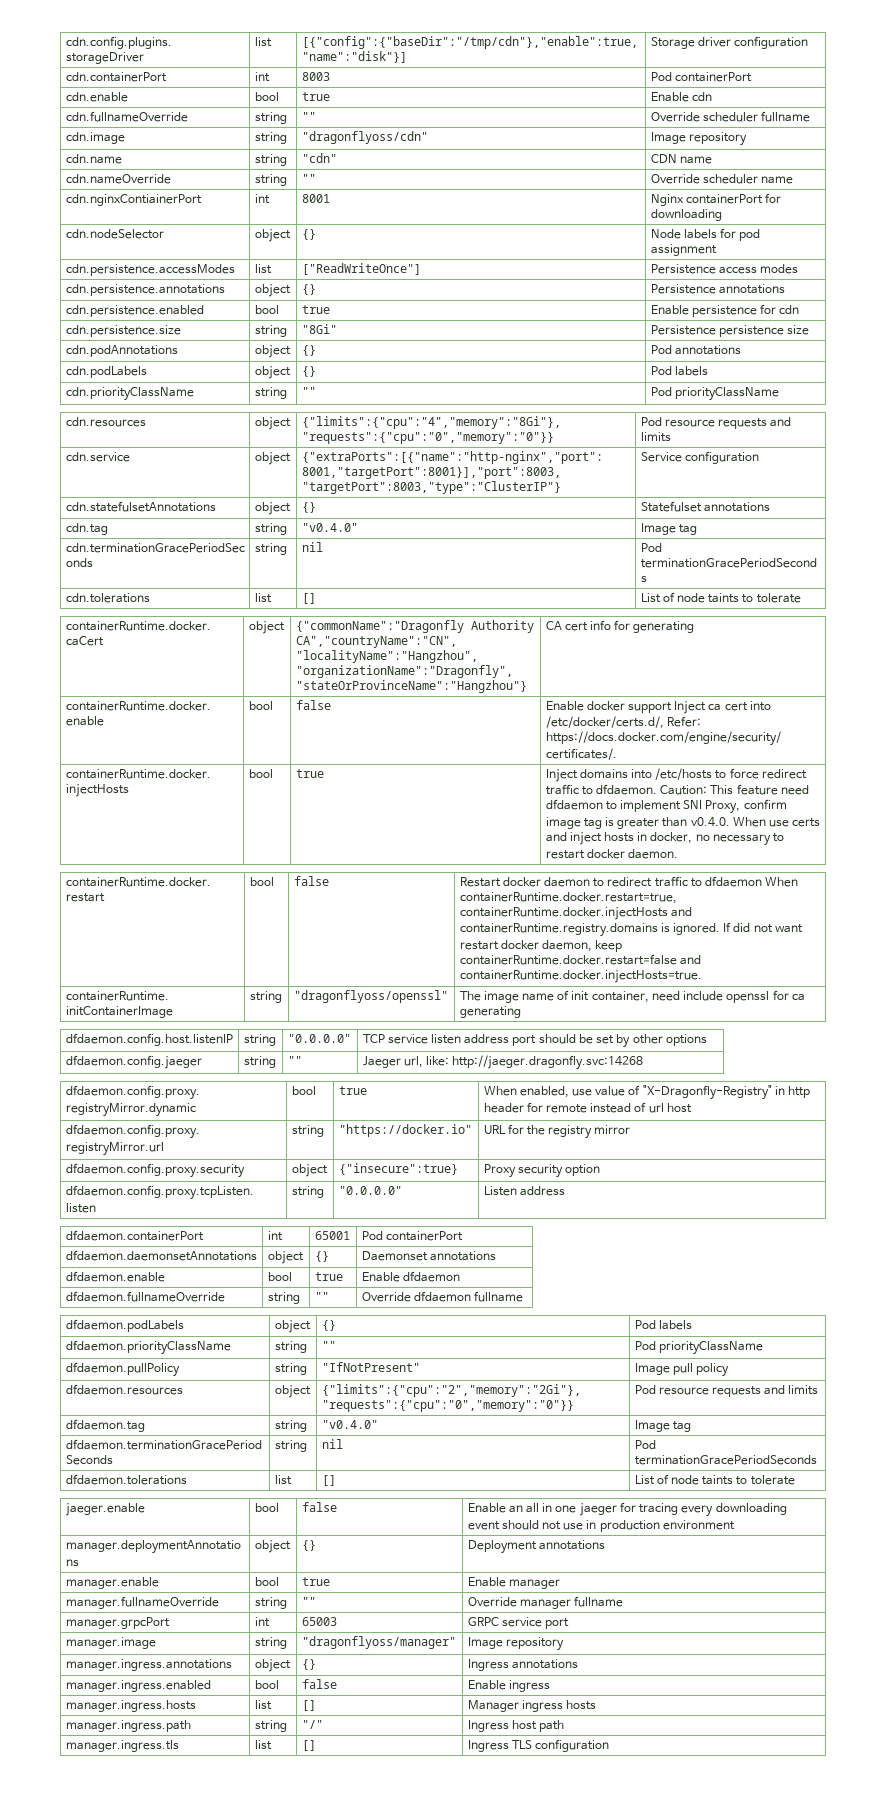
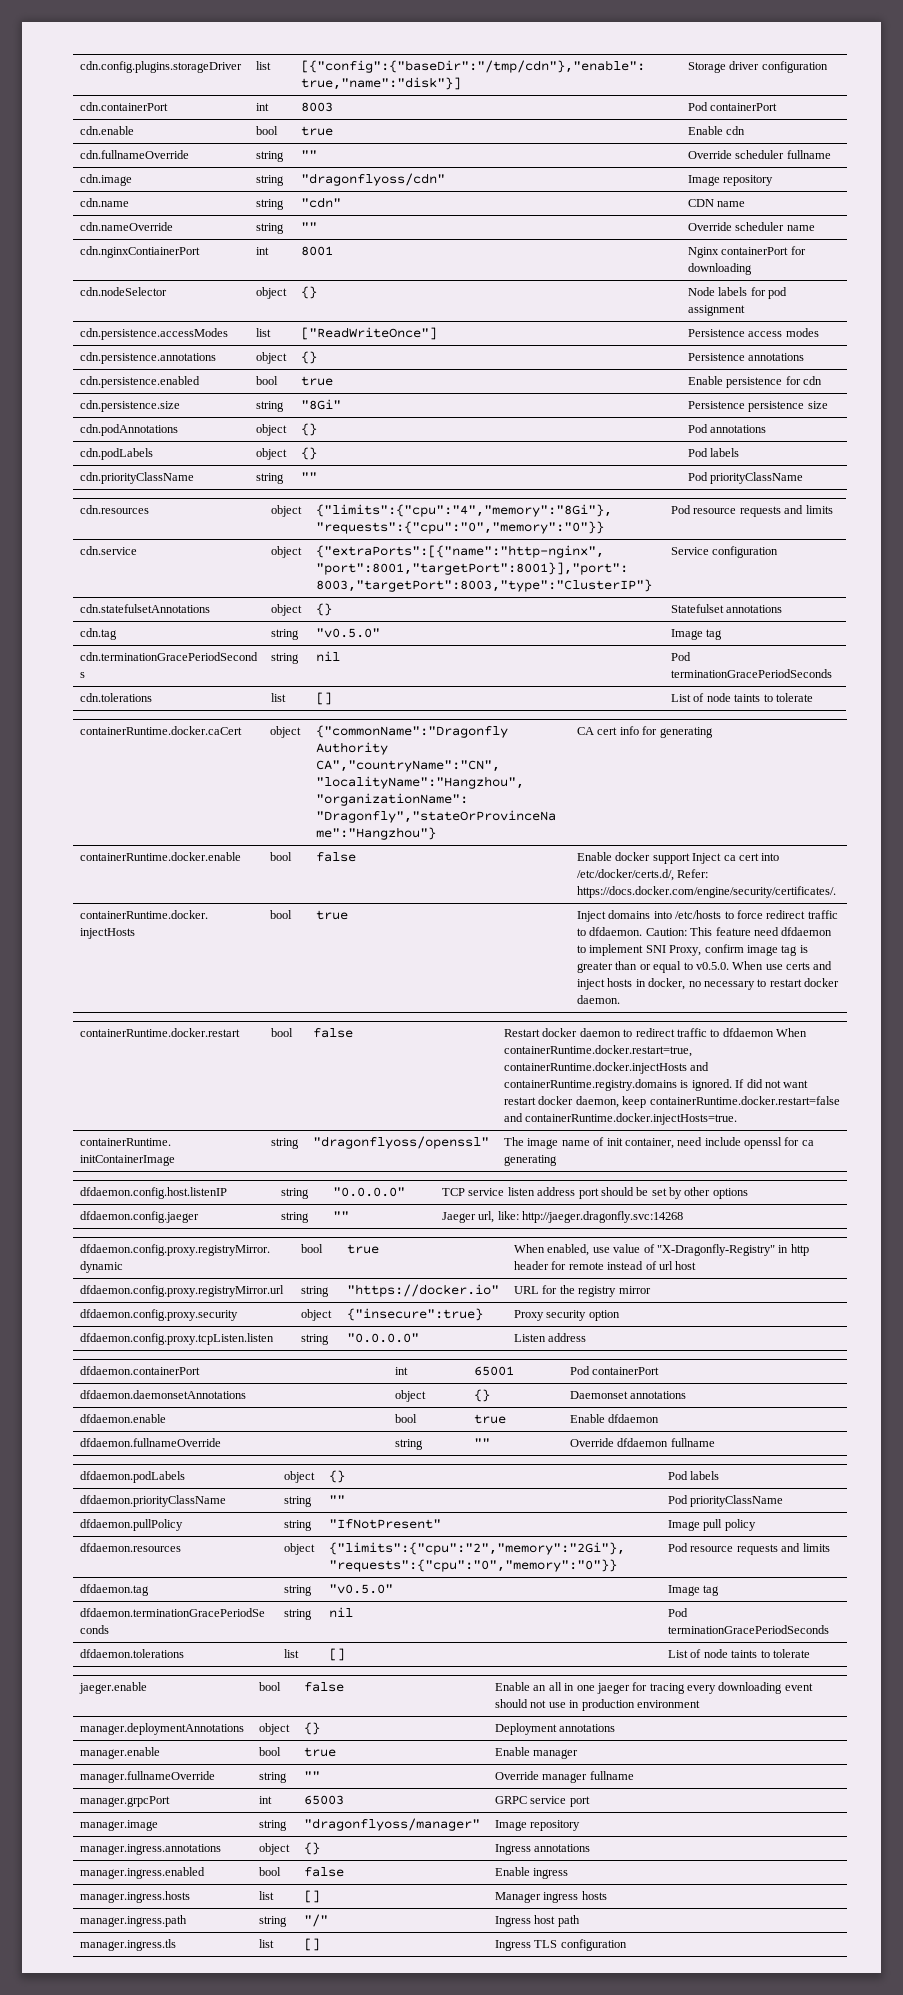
[301,523,358,532] "v0.4.0" -> [316,628,381,638] "v0.5.0"
[690,817,730,827] v0.4.0. -> [639,961,729,973] or equal to v0.5.0.
[321,1420,378,1429] "v0.4.0" -> [329,1584,394,1594] "v0.5.0"

